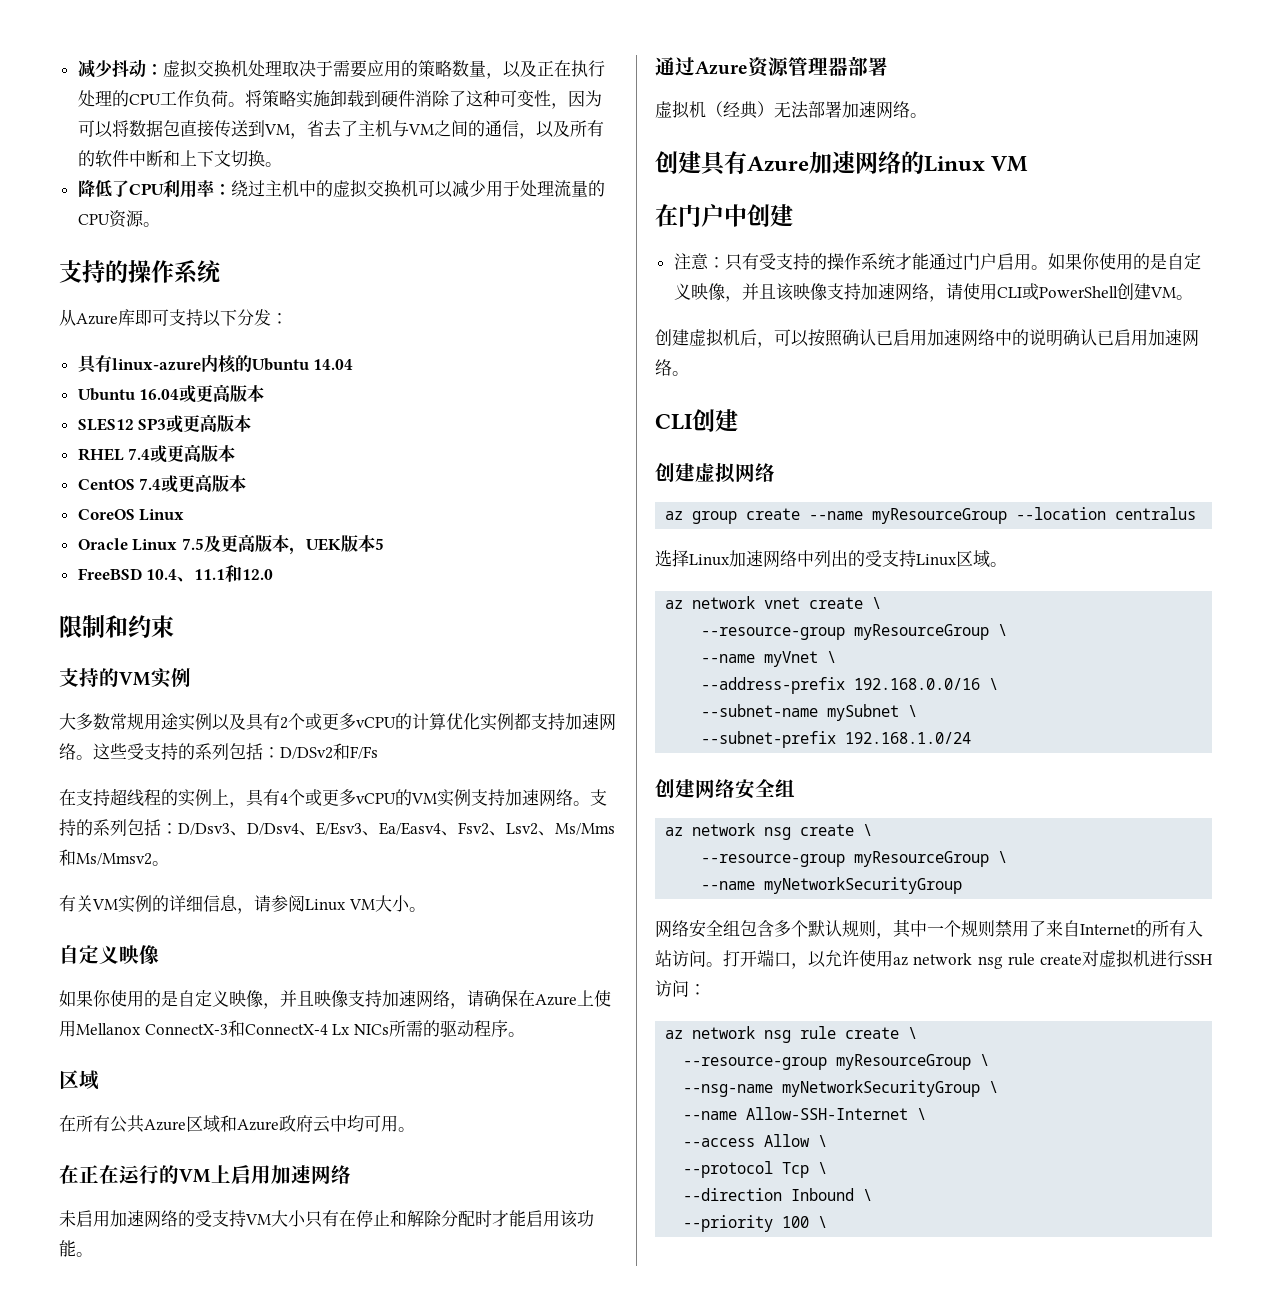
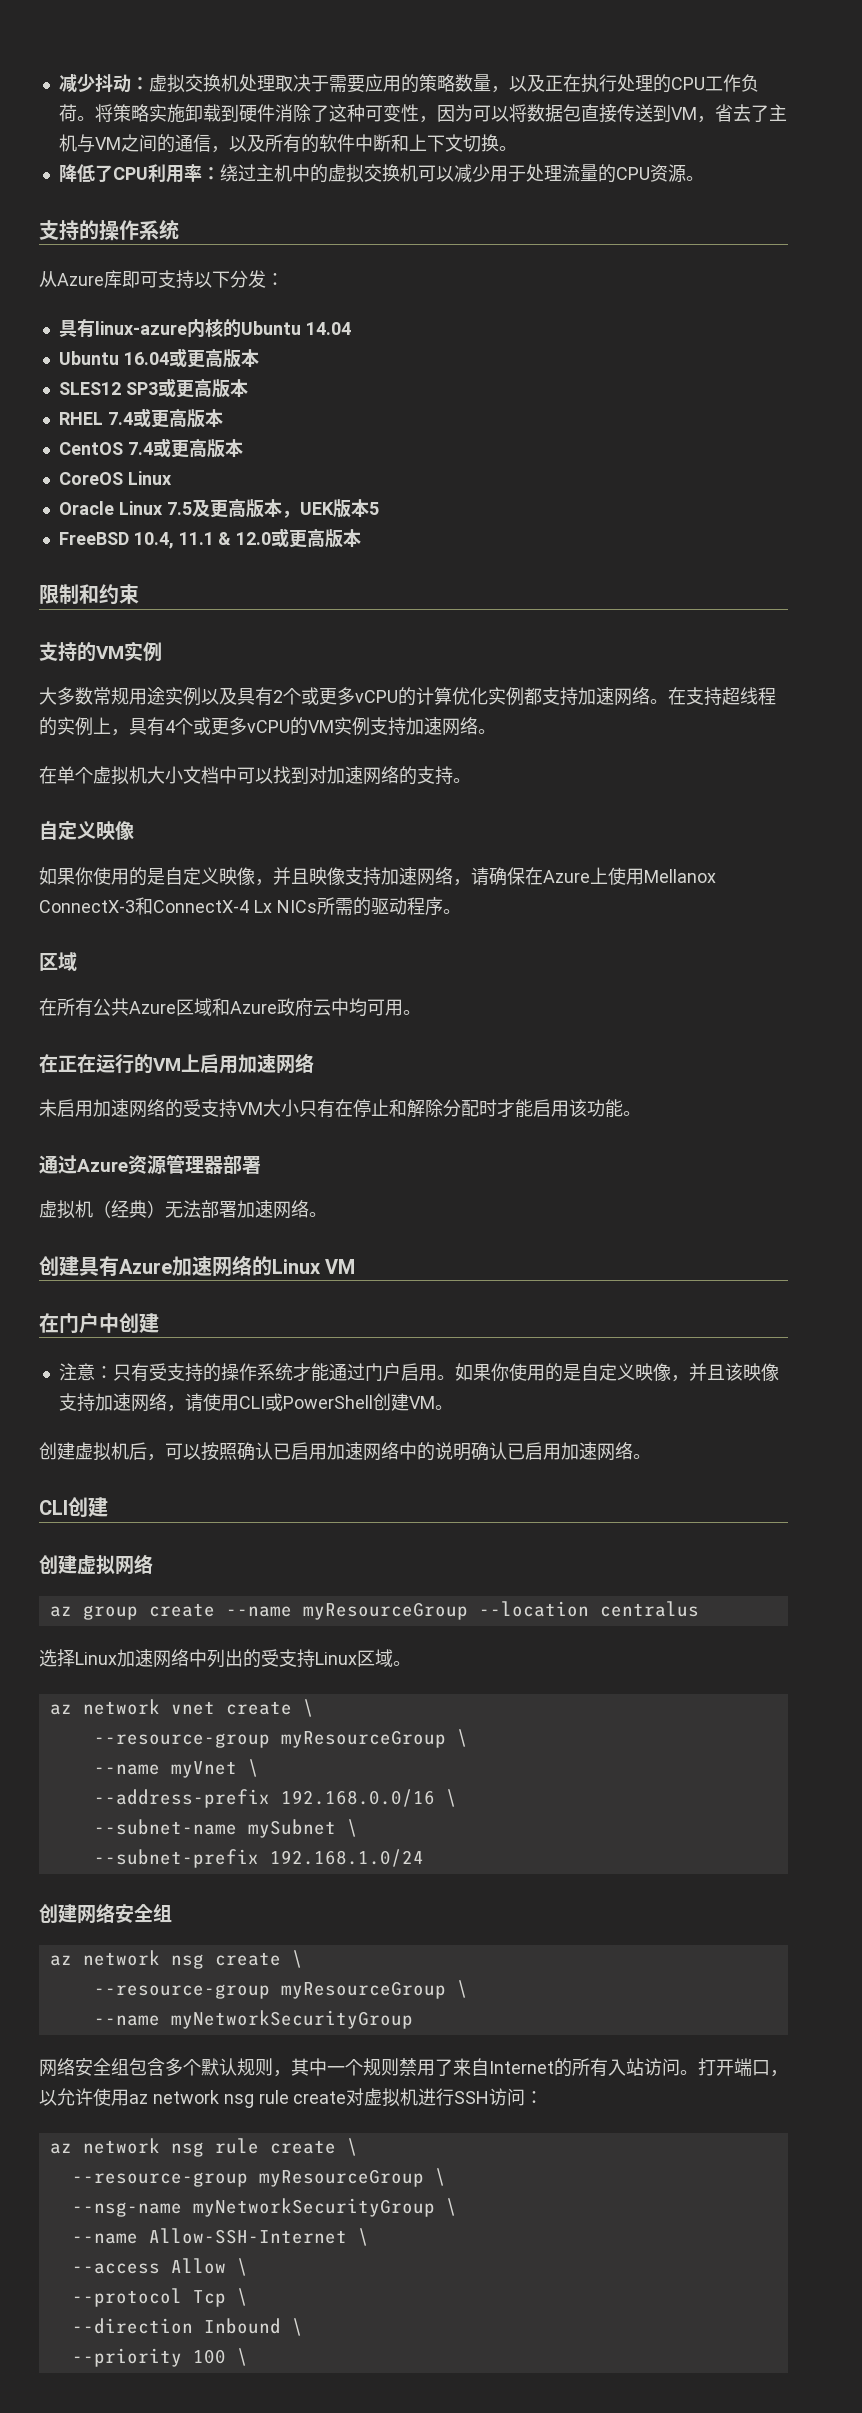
[146,565,243,582] 10.4、11.1和 -> [133,532,232,549] 10.4, 11.1 &
(274, 574) none -> [271,528,362,548] 或更高版本
[93,743,378,760] 这些受支持的系列包括：D/DSv2和F/Fs // -> (668, 701) none
[590,789,607,806] [59,819,615,836] [59,849,169,866] [59,895,410,914] 支持的系列包括：D/Dsv3、D/Dsv4、E/Esv3、Ea/Easv4、Fsv2、Lsv2、Ms/Mms和Ms/Mmsv2。 // 有关VM实例的详细信息，请参阅Linux VM大小 -> [39,766,453,785] // 在单个虚拟机大小文档中可以找到对加速网络的支持

